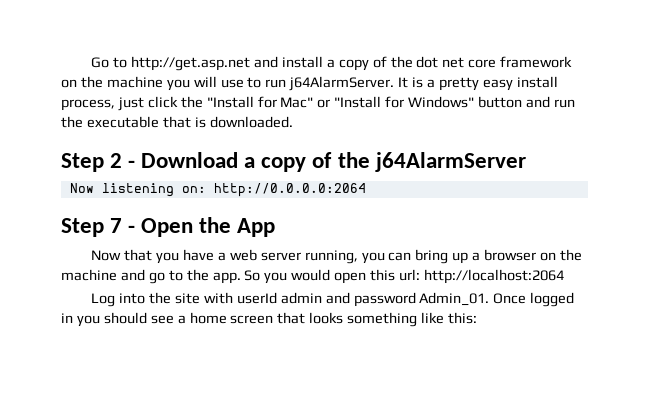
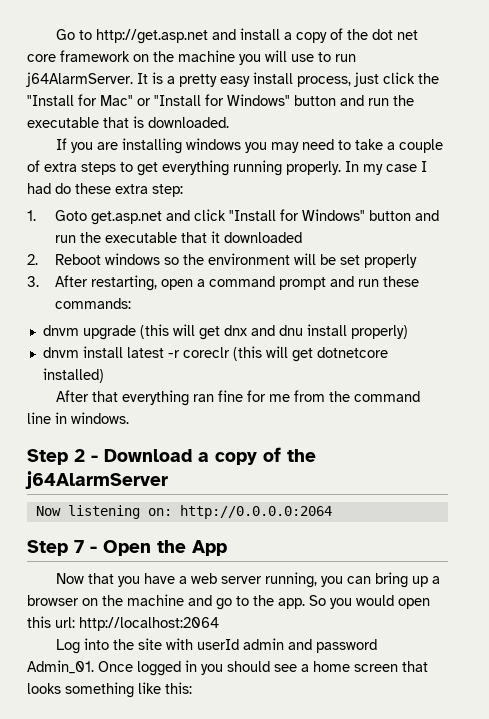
(293, 122) none -> [56,138,444,154] [27,160,427,176] [27,183,183,197] [27,209,440,225] [55,231,303,243] [27,253,418,268] [27,275,420,291] [55,298,132,309] [42,324,408,340] [42,346,388,362] [42,368,104,383] [56,390,421,406] [27,412,129,424] // If you are installing windows you may need to take a couple of extra steps to get everything running properly. In my case I had do these extra step: // 1. Goto get.asp.net and click "Install for Windows" button and run the executable that it downloaded // 2. Reboot windows so the environment will be set properly // 3. After restarting, open a command prompt and run these commands: // dnvm upgrade (this will get dnx and dnu install properly) // dnvm install latest -r coreclr (this will get dotnetcore installed) // After that everything ran fine for me from the command line in windows.

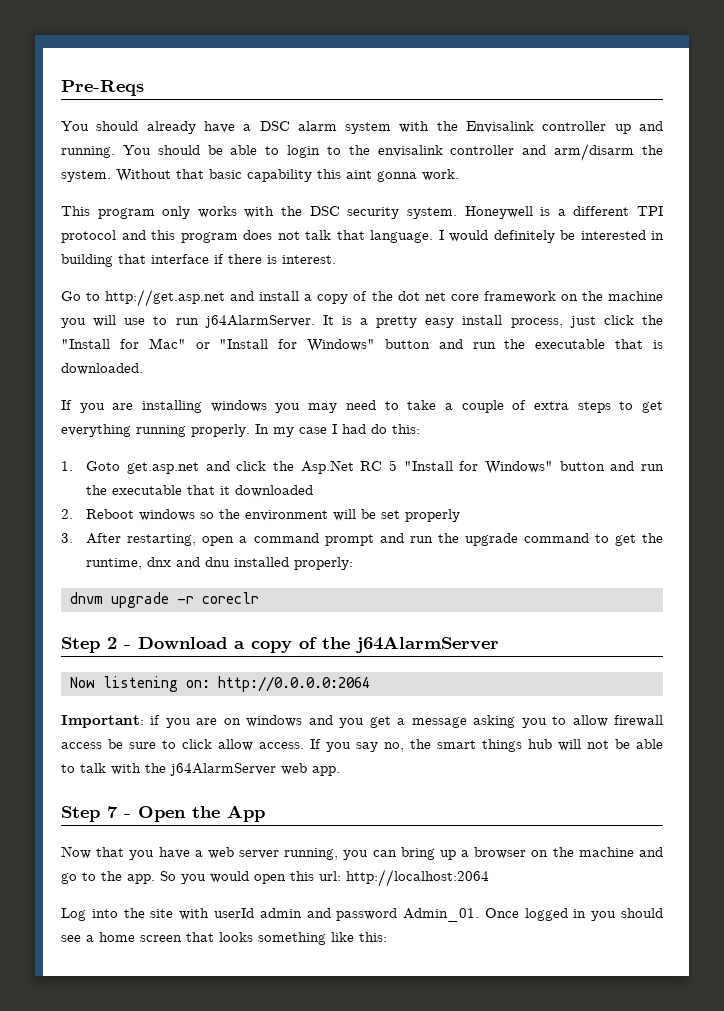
(56, 34) none -> [61,80,144,96] [61,121,663,134] [61,143,663,161] [61,169,459,182] [61,206,664,219] [61,230,664,243] [61,254,336,267] Pre-Reqs // You should already have a DSC alarm system with the Envisalink controller up and running. You should be able to login to the envisalink controller and arm/disarm the system. Without that basic capability this aint gonna work. // This program only works with the DSC security system. Honeywell is a different TPI protocol and this program does not talk that language. I would definitely be interested in building that interface if there is interest. //
[75,183,183,197] these extra step: -> [392,424,420,434] this:
(227, 215) none -> [272,460,397,474] the Asp.Net RC 5
[383,276,420,287] [55,298,132,309] [42,324,408,340] [42,346,388,362] [42,368,104,383] [56,390,421,406] [27,412,129,424] these commands: // dnvm upgrade (this will get dnx and dnu install properly) // dnvm install latest -r coreclr (this will get dotnetcore installed) // After that everything ran fine for me from the command line in windows. -> [437,533,663,546] [86,557,354,570] [70,592,259,608] the upgrade command to get the runtime, dnx and dnu installed properly: // dnvm upgrade -r coreclr
(332, 512) none -> [61,715,663,728] [61,739,663,752] [61,763,340,776] // Important: if you are on windows and you get a message asking you to allow firewall access be sure to click allow access. If you say no, the smart things hub will not be able to talk with the j64AlarmServer web app.

